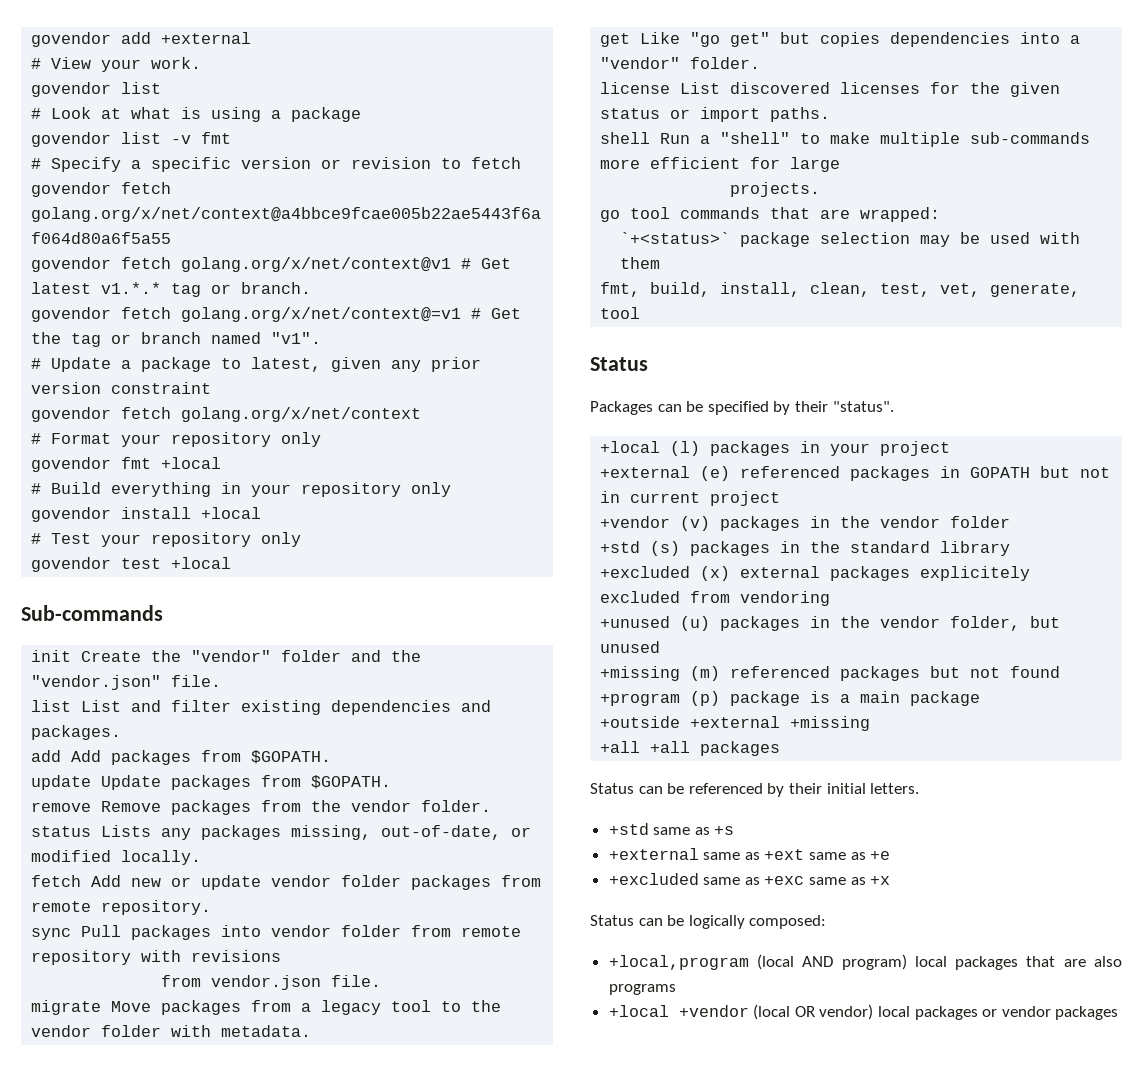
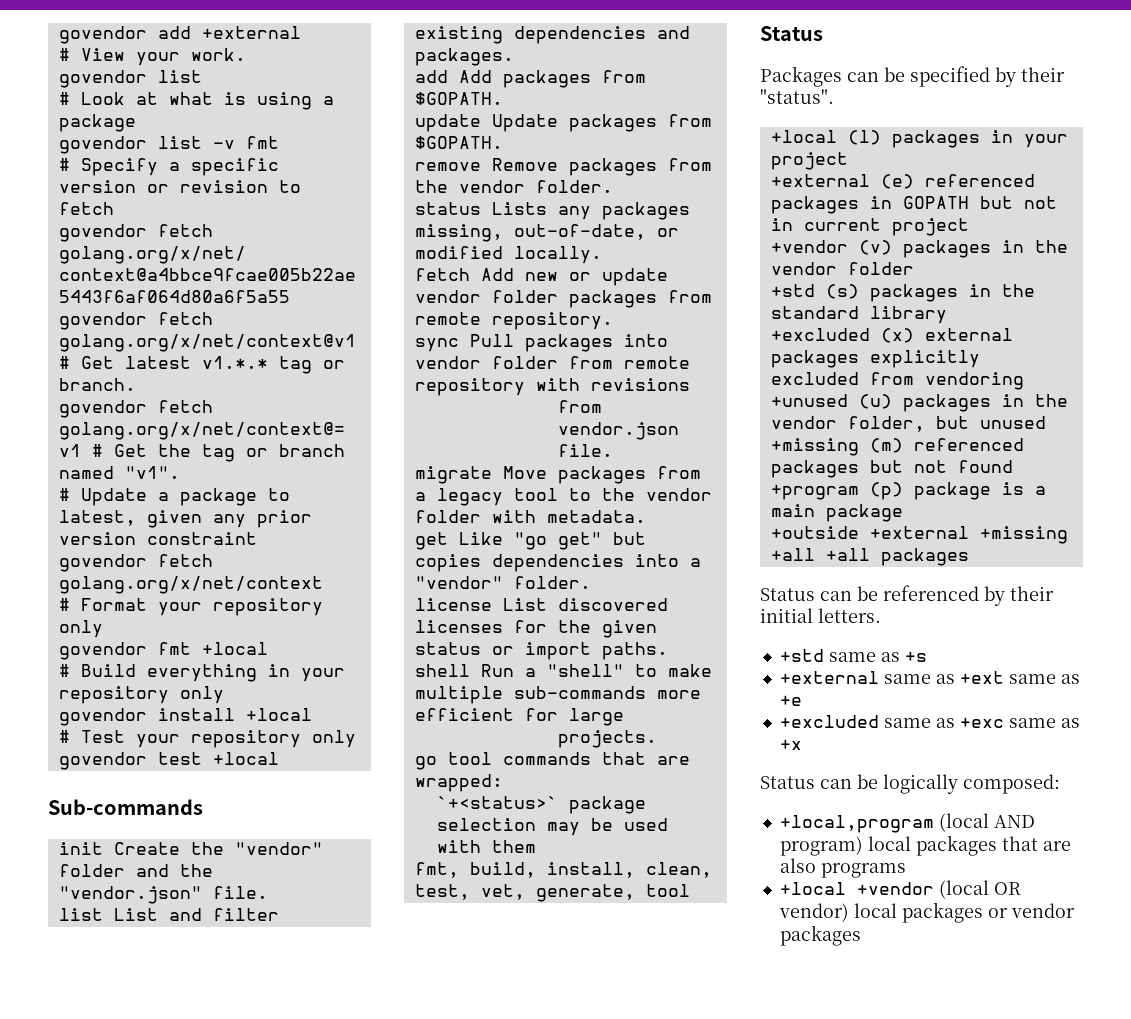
[920,566,1031,581] explicitely -> [869,350,980,368] explicitly

